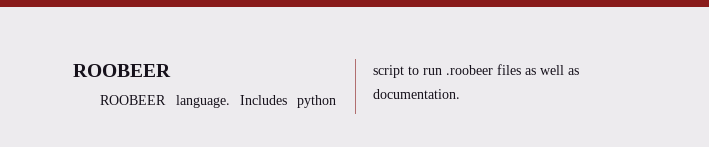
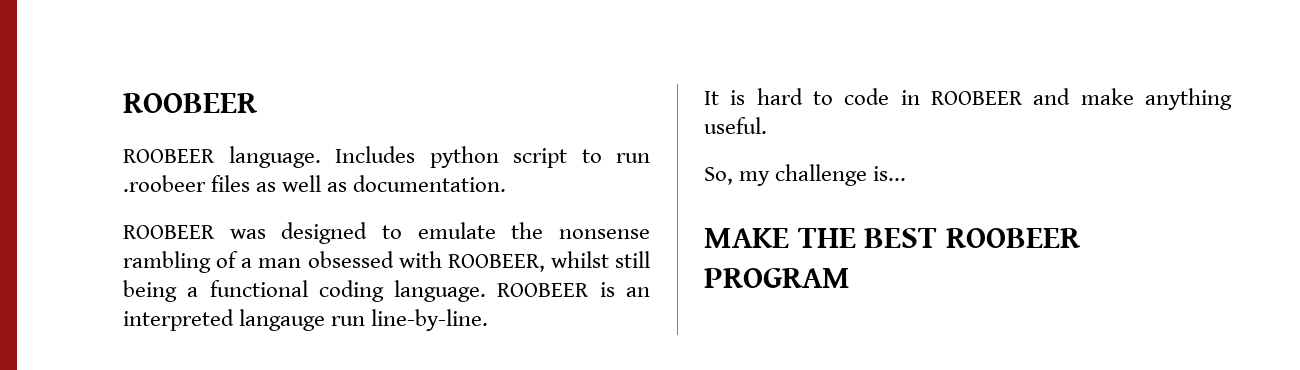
(460, 94) none -> [123,222,650,244] [123,251,650,273] [123,280,650,302] [123,309,489,331] [704,88,1232,110] [704,117,767,134] [704,164,907,186] [704,228,1080,248] [704,268,850,288] // ROOBEER was designed to emulate the nonsense rambling of a man obsessed with ROOBEER, whilst still being a functional coding language. ROOBEER is an interpreted langauge run line-by-line. // It is hard to code in ROOBEER and make anything useful. // So, my challenge is... // MAKE THE BEST ROOBEER PROGRAM

